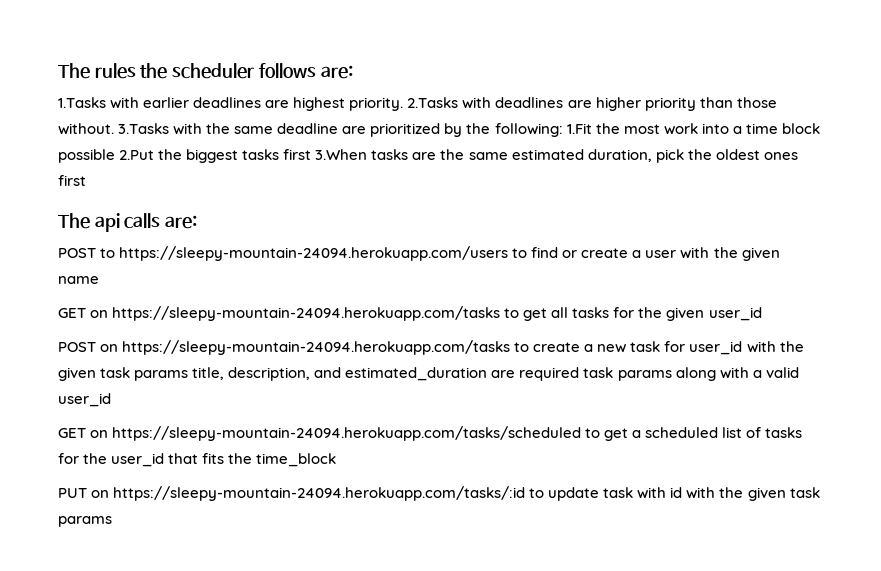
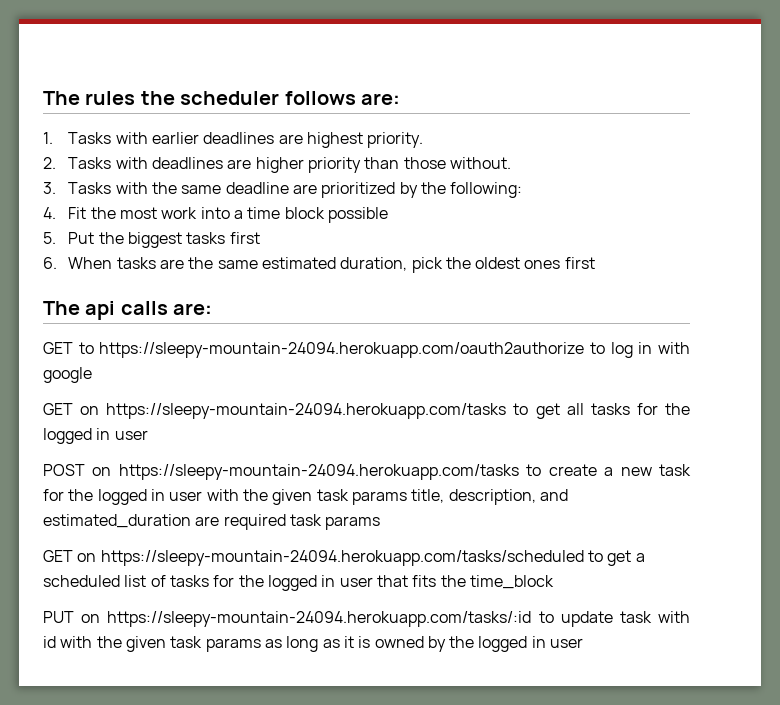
[58,97,106,108] 1.Tasks -> [43,132,112,144] 1. Tasks
[407,97,459,108] 2.Tasks -> [43,157,112,169] // 2. Tasks
[118,123,170,134] 3.Tasks -> [43,182,112,194] // 3. Tasks
[566,123,592,134] 1.Fit -> [43,207,87,219] // 4. Fit
[119,150,155,160] 2.Put -> [43,232,95,244] // 5. Put
[315,149,368,160] 3.When -> [43,257,113,269] // 6. When
[58,246,780,261] [58,276,99,284] POST to https://sleepy-mountain-24094.herokuapp.com/users to find or create a user with the given name -> [43,342,690,358] [43,367,92,383] GET to https://sleepy-mountain-24094.herokuapp.com/oauth2authorize to log in with google
[666,307,762,321] given user_id -> [43,428,148,444] logged in user
[689,341,743,355] user_id -> [68,489,203,505] the logged in user
[675,367,799,381] [58,393,111,407] along with a valid user_id -> (381, 523) none
[111,453,165,467] user_id -> [267,575,373,591] logged in user
(112, 521) none -> [264,636,584,652] as long as it is owned by the logged in user

